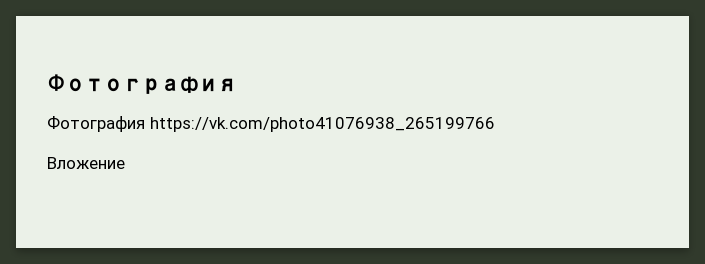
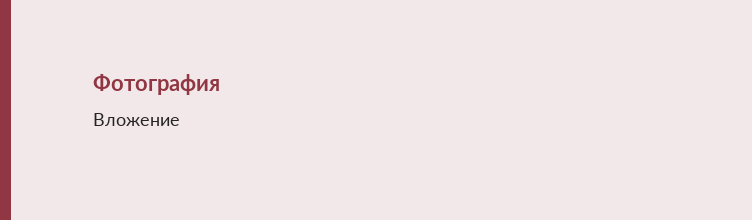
[47,74,237,94] [47,116,495,132] Фотография // Фотография https://vk.com/photo41076938_265199766 -> [93,74,220,95] Фотография

